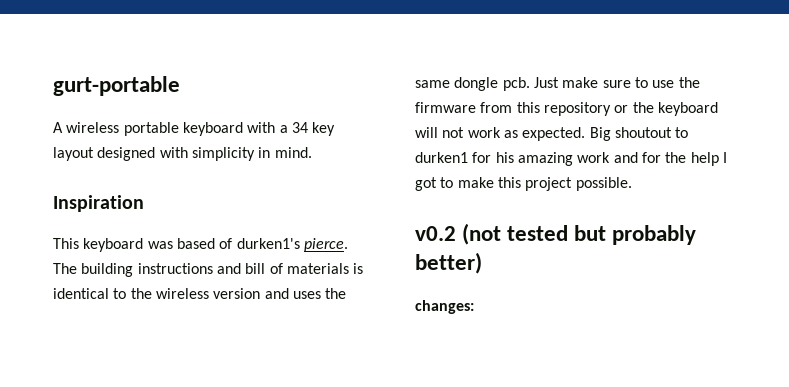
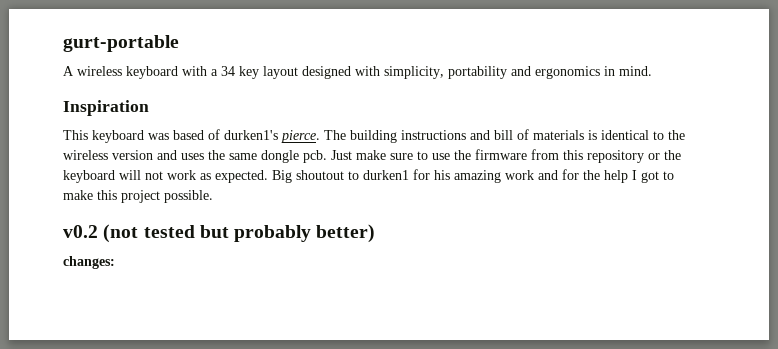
[123,122,179,136] portable -> (122, 71) none
[191,147,255,161] simplicity -> [384,66,600,79] simplicity, portability and ergonomics

